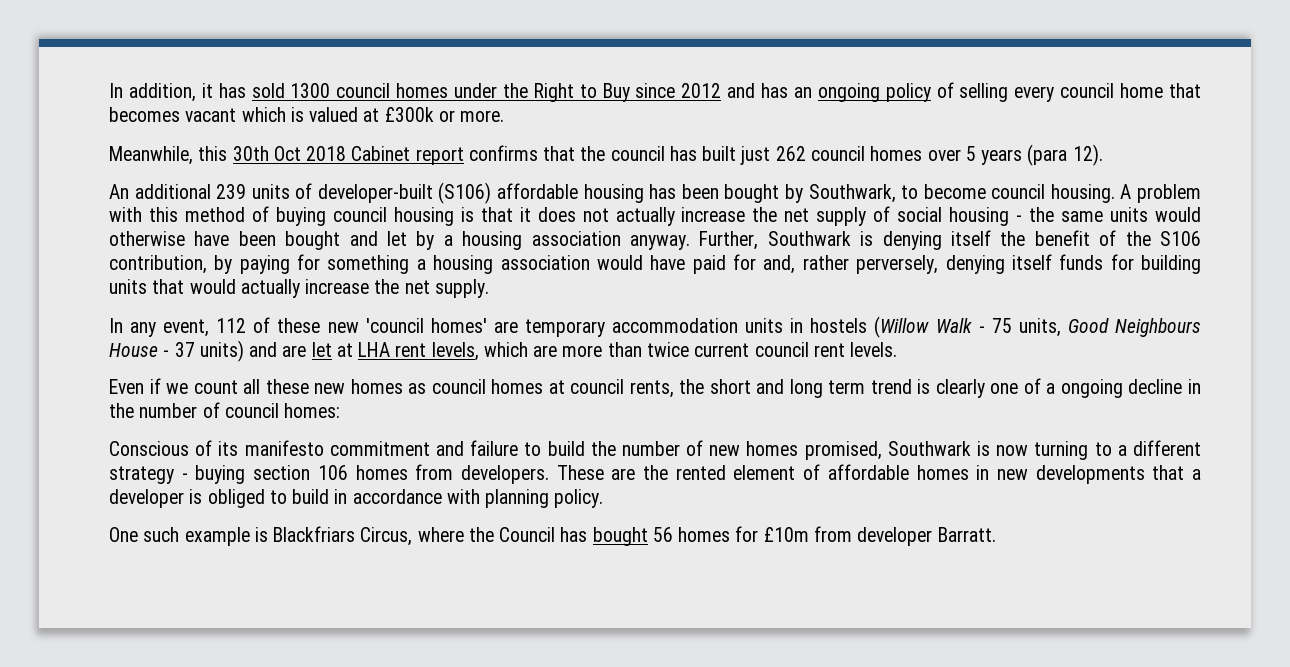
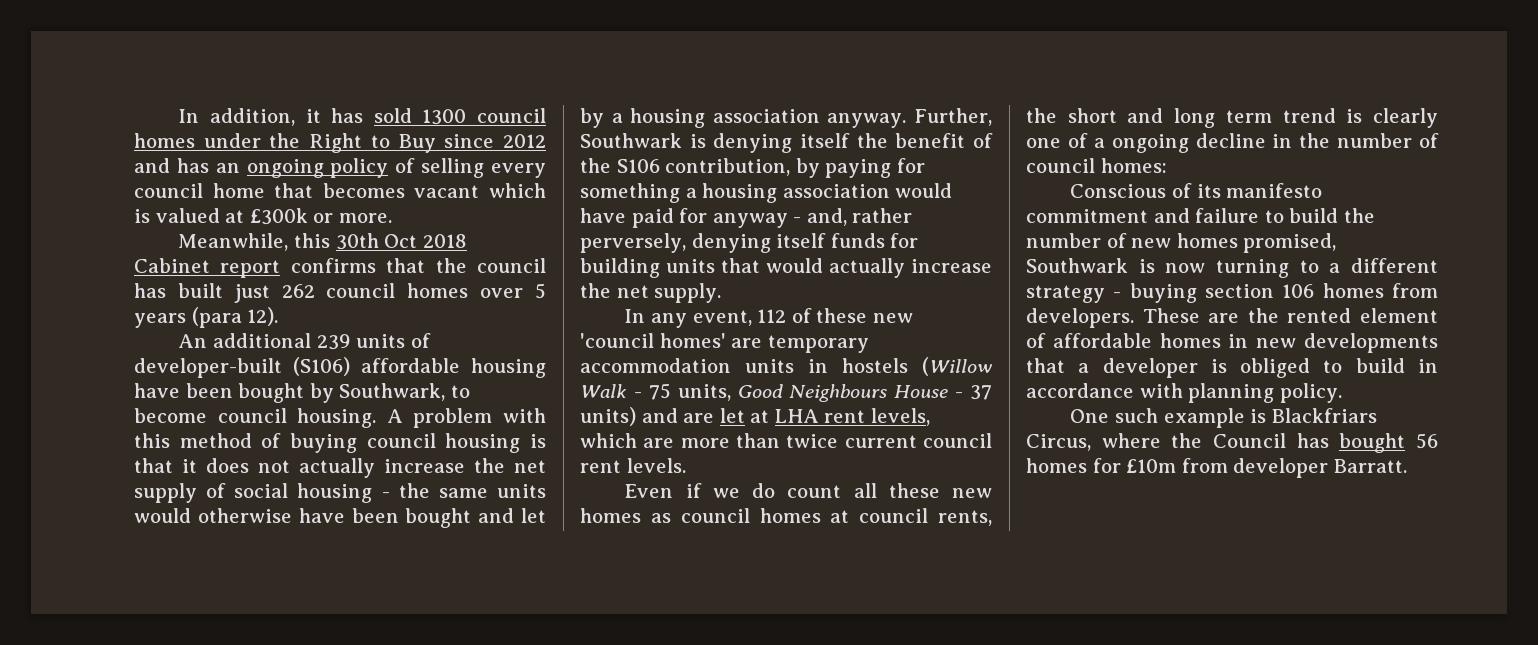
[649,184,677,199] has -> [134,383,180,398] have
(757, 262) none -> [712,213,802,228] anyway -
(189, 388) none -> [752,483,776,498] do

